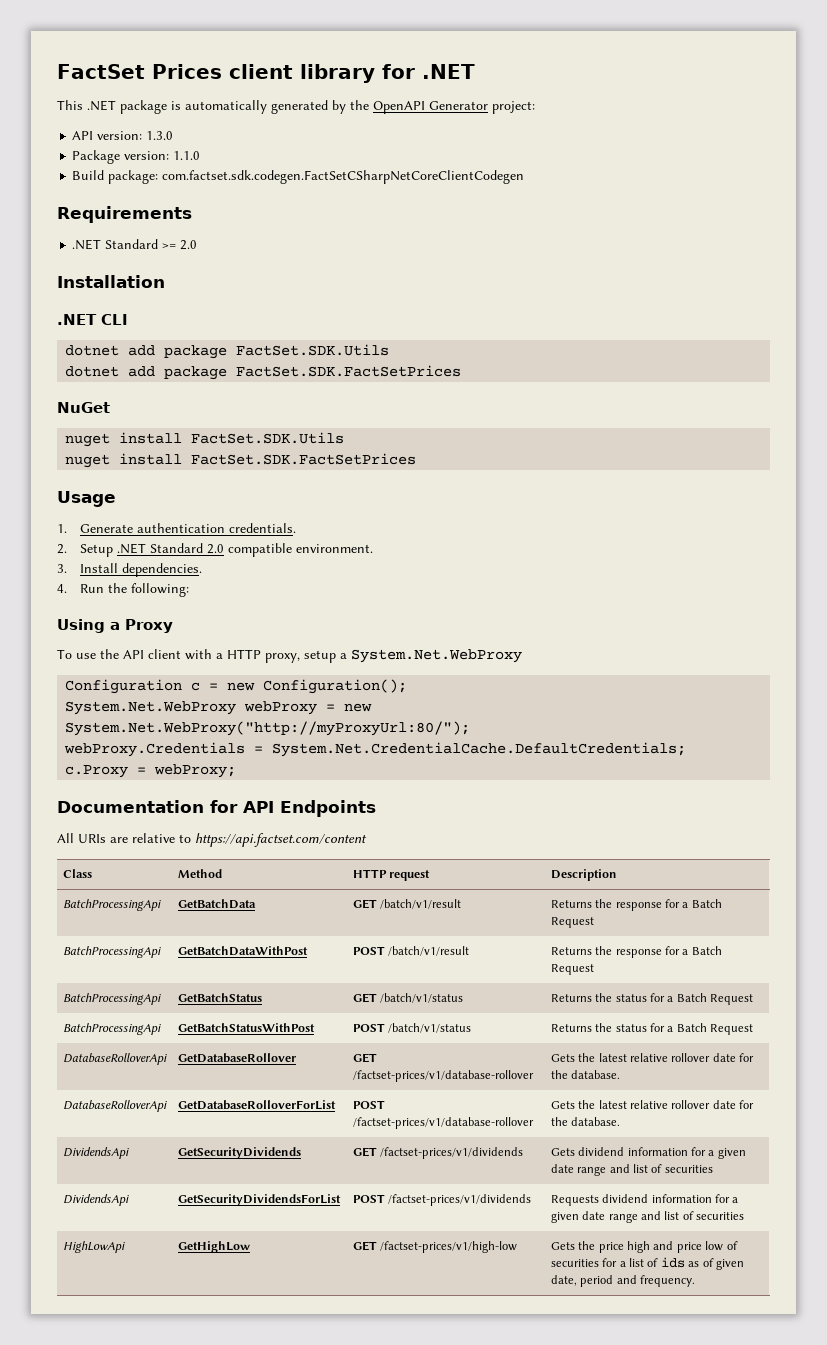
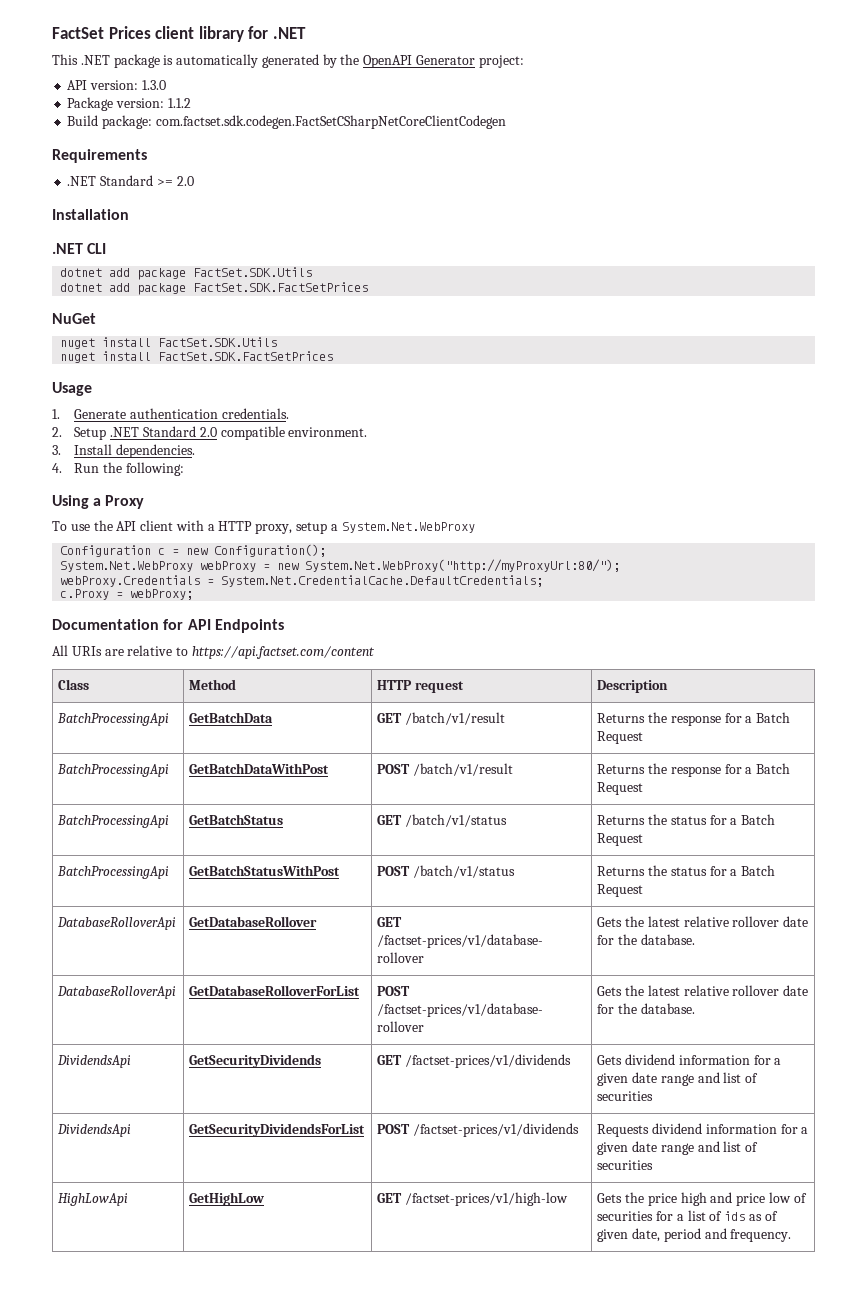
[173,151,201,160] 1.1.0 -> [167,98,191,108] 1.1.2

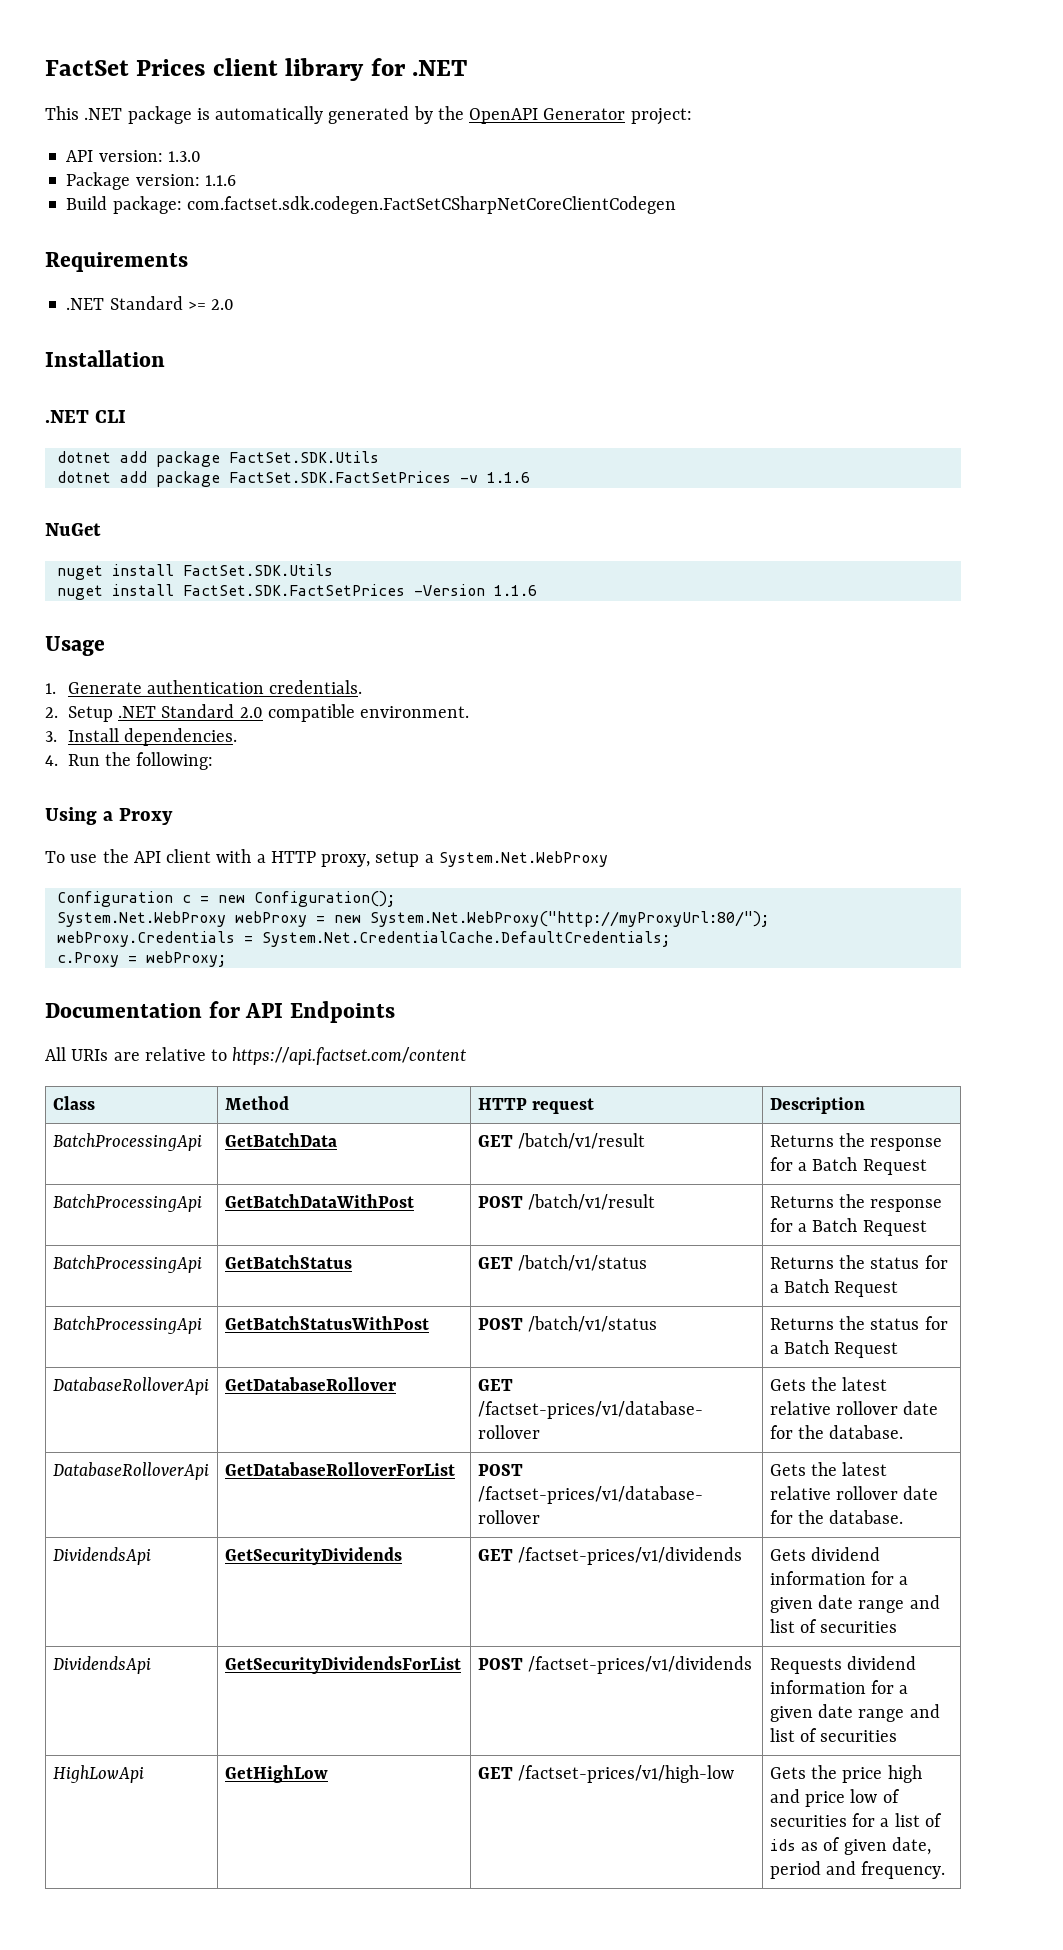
[167,98,191,108] 1.1.2 -> [204,175,236,186] 1.1.6
(369, 287) none -> [459,472,530,483] -v 1.1.6
(334, 356) none -> [413,584,537,596] -Version 1.1.6

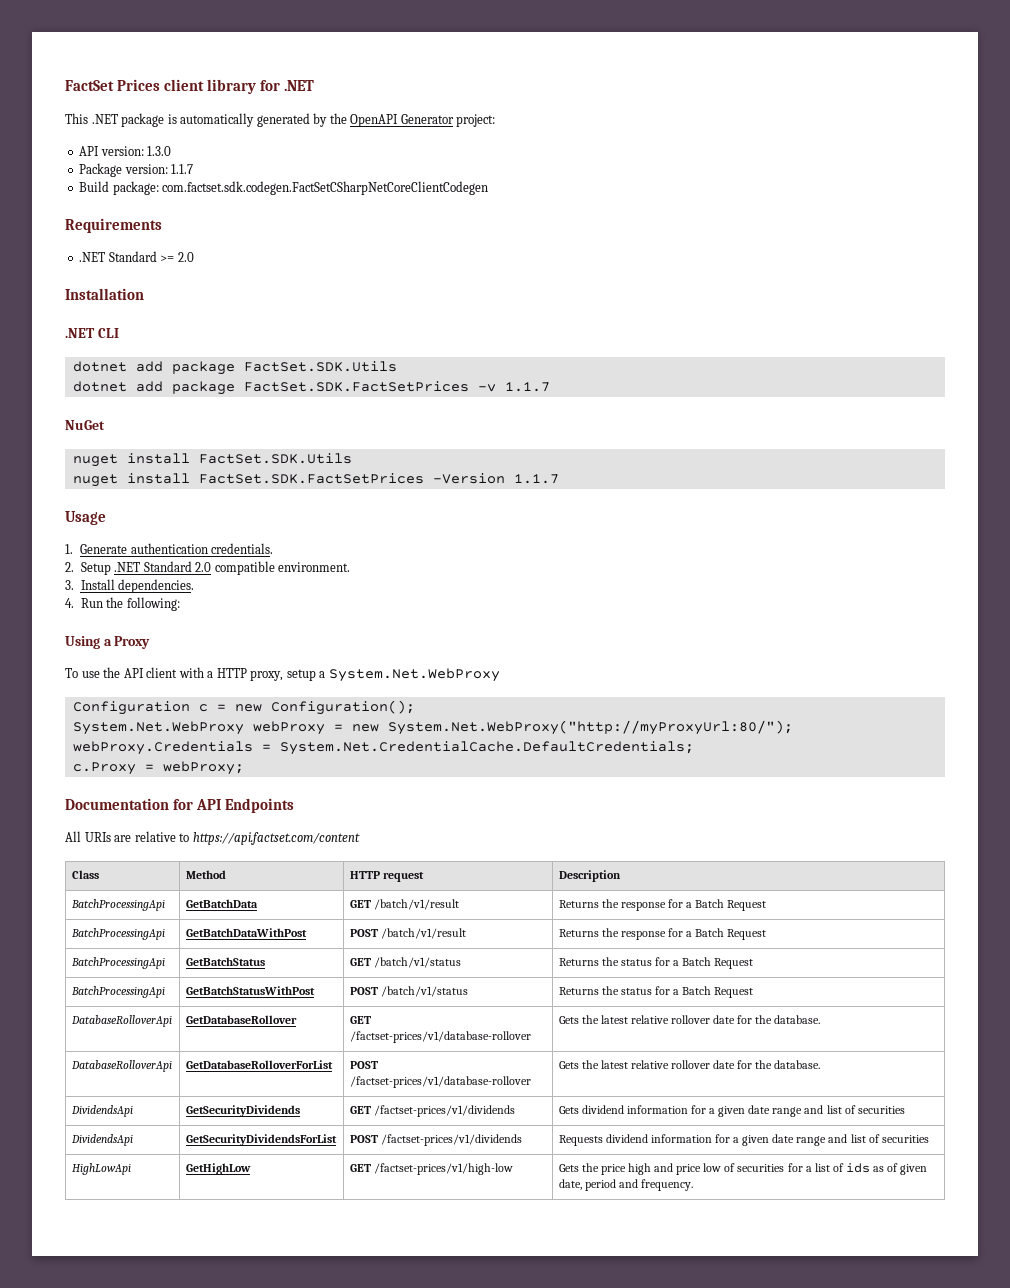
[204,175,236,186] 1.1.6 -> [171,164,194,174] 1.1.7
[486,472,530,483] 1.1.6 -> [504,382,550,392] 1.1.7
[493,585,537,596] 1.1.6 -> [513,474,559,484] 1.1.7

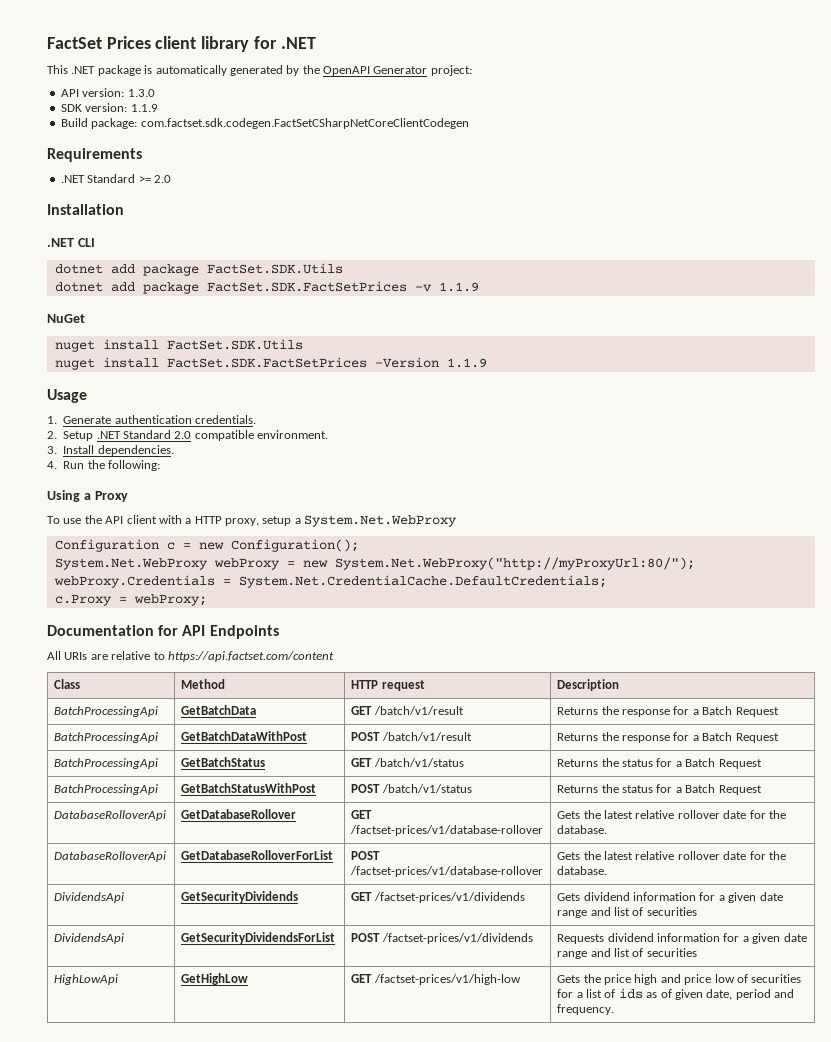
[79,163,194,177] Package version: 1.1.7 -> [60,103,158,112] SDK version: 1.1.9
[504,382,550,392] 1.1.7 -> [438,282,479,292] 1.1.9
[513,474,559,484] 1.1.7 -> [446,358,487,368] 1.1.9

